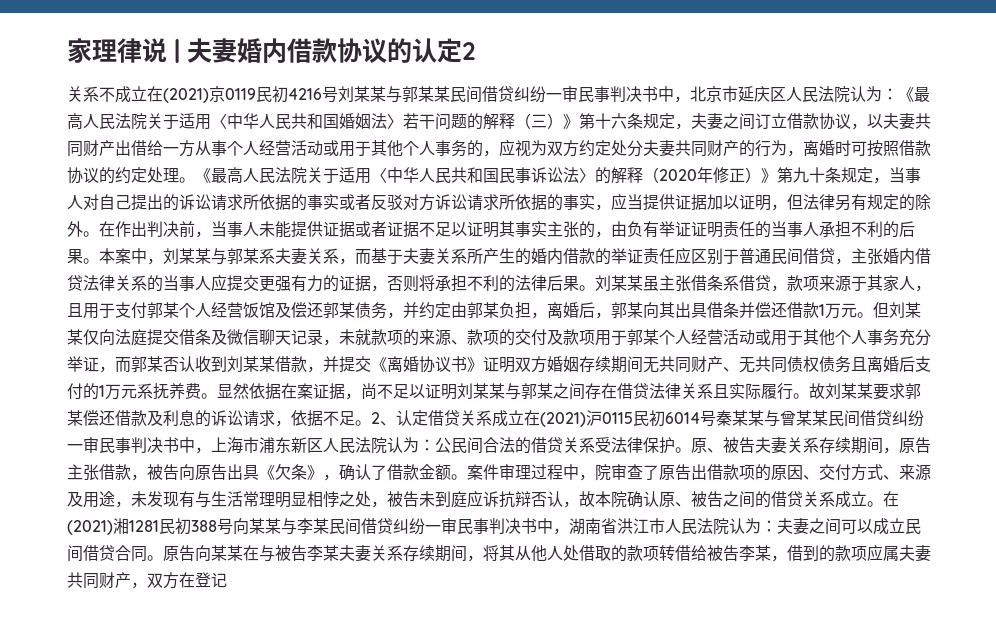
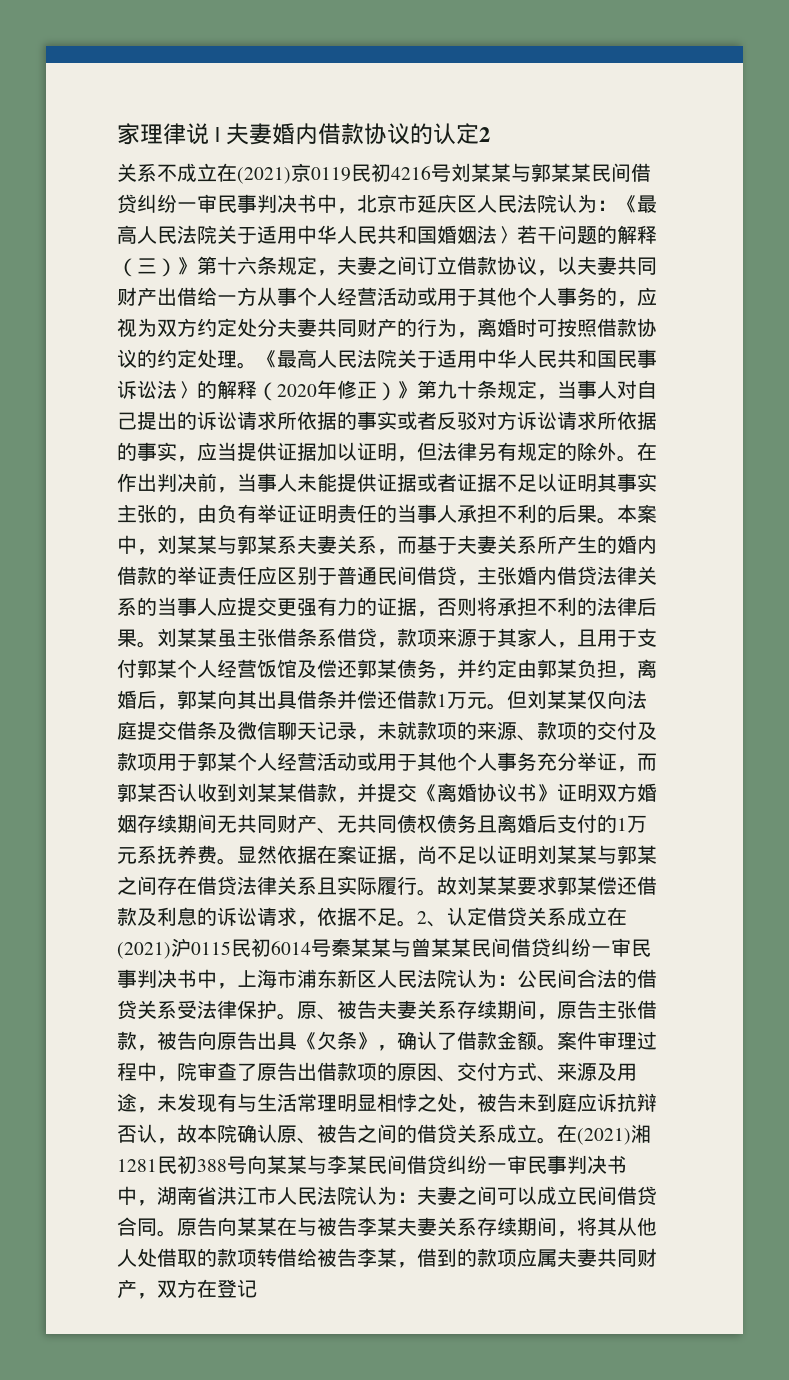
[211,114,227,129] 〈 -> (297, 235) none
[371,168,387,183] 〈 -> (477, 359) none

